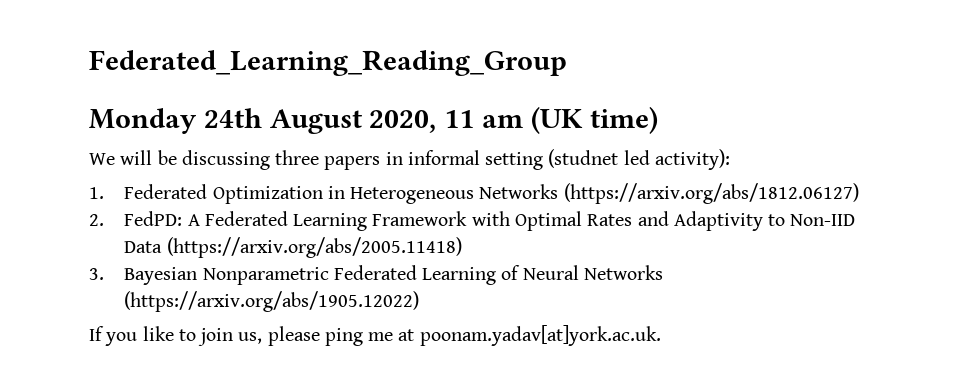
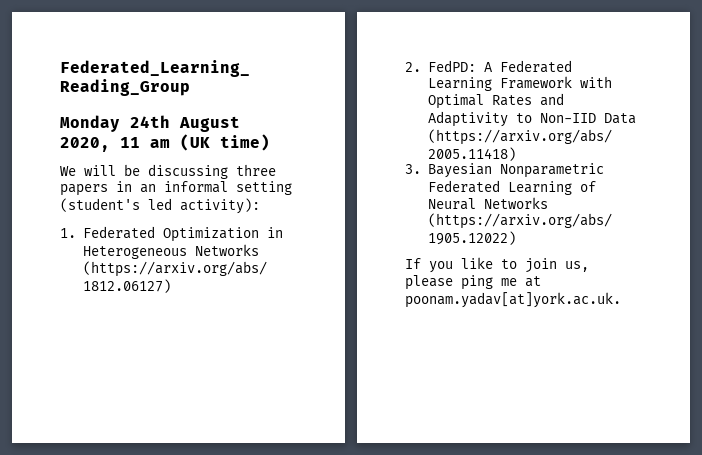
(403, 158) none -> [140,184,156,193] an
[548,149,619,168] (studnet -> [60,198,140,212] (student's

